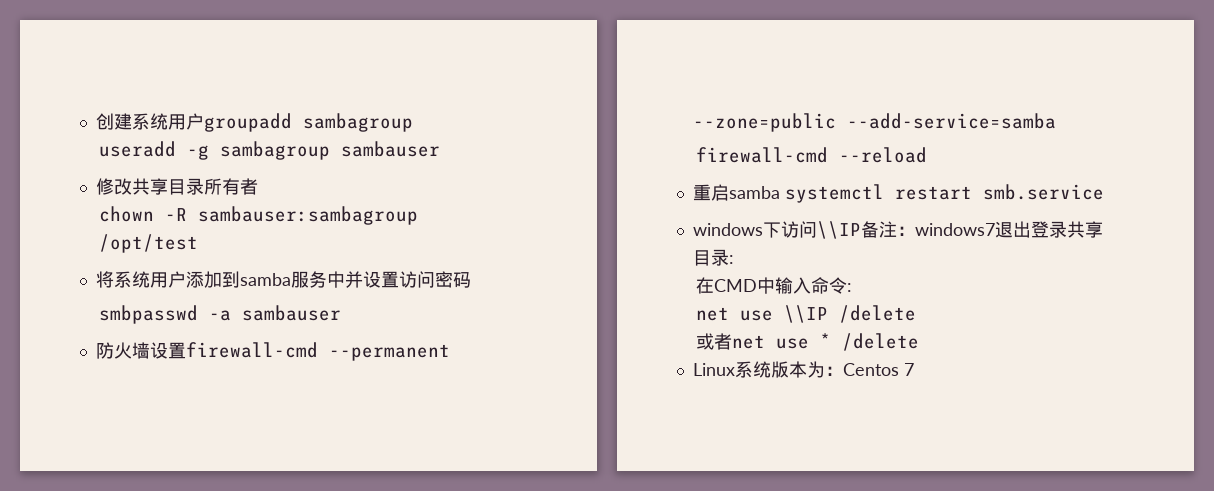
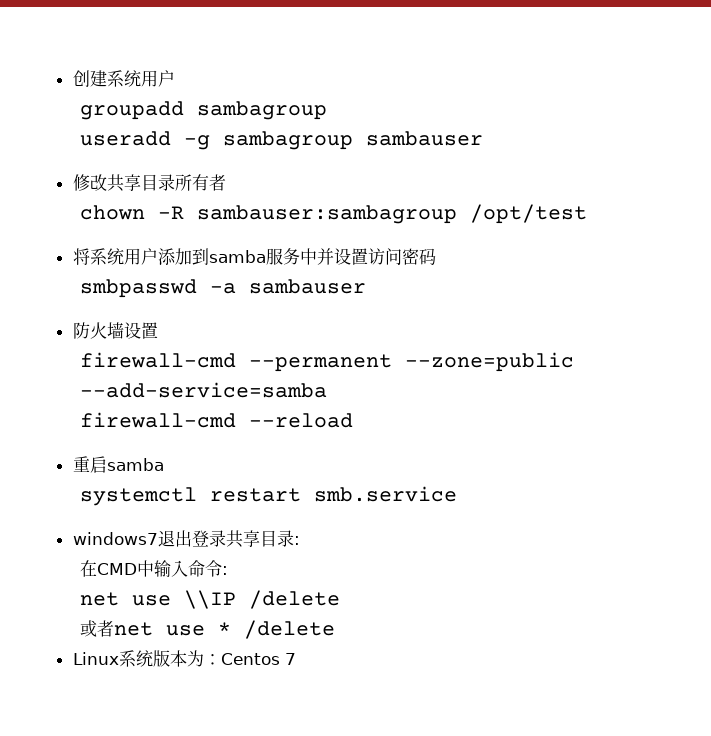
(204, 121) none -> (175, 78) //
(186, 350) none -> (158, 330) //
(780, 192) none -> (164, 464) //
[692,221,915,239] windows下访问\\IP备注： -> (458, 494) none

